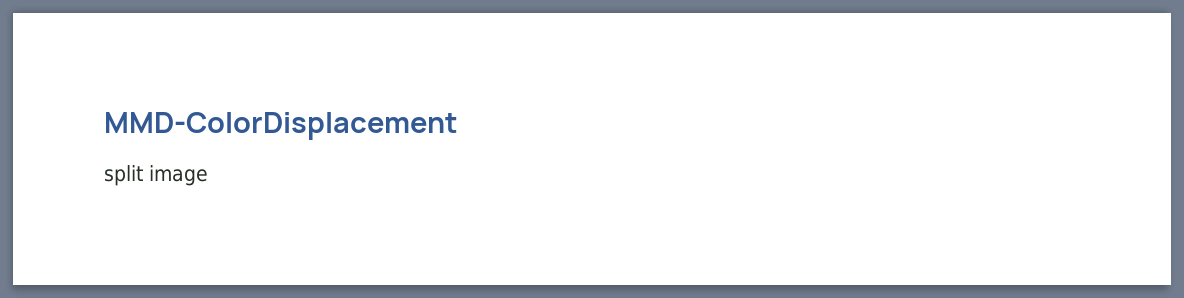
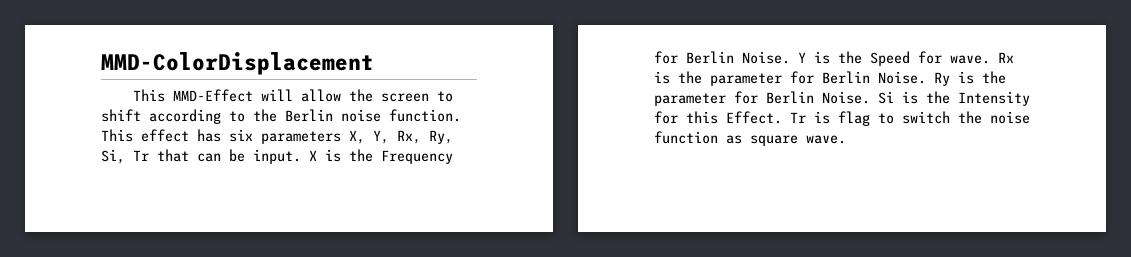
[104,165,208,186] split image -> [133,89,454,102] [101,109,461,124] [101,129,453,144] [101,149,453,164] [654,51,1014,66] [654,71,1006,86] [654,91,1030,106] [654,111,1030,126] [654,131,846,146] This MMD-Effect will allow the screen to shift according to the Berlin noise function. This effect has six parameters X, Y, Rx, Ry, Si, Tr that can be input. X is the Frequency for Berlin Noise. Y is the Speed for wave. Rx is the parameter for Berlin Noise. Ry is the parameter for Berlin Noise. Si is the Intensity for this Effect. Tr is flag to switch the noise function as square wave.

